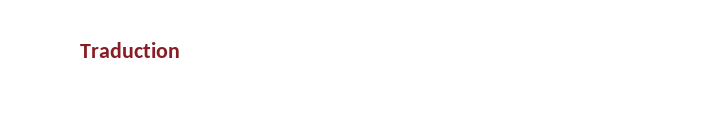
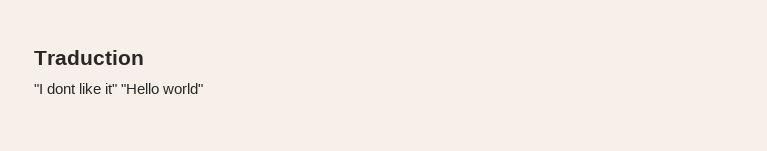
(180, 50) none -> [34,83,204,94] // "I dont like it" "Hello world"

